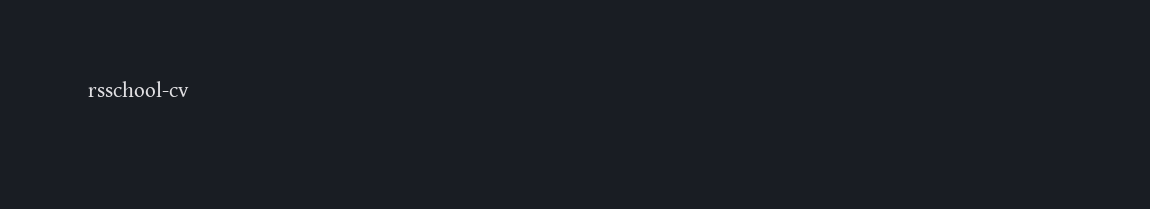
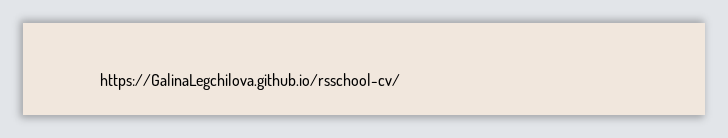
[88,81,189,97] rsschool-cv -> [100,73,400,90] https://GalinaLegchilova.github.io/rsschool-cv/

